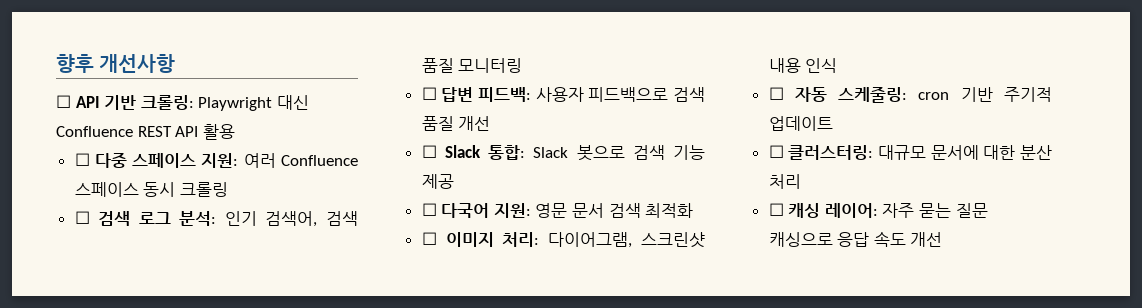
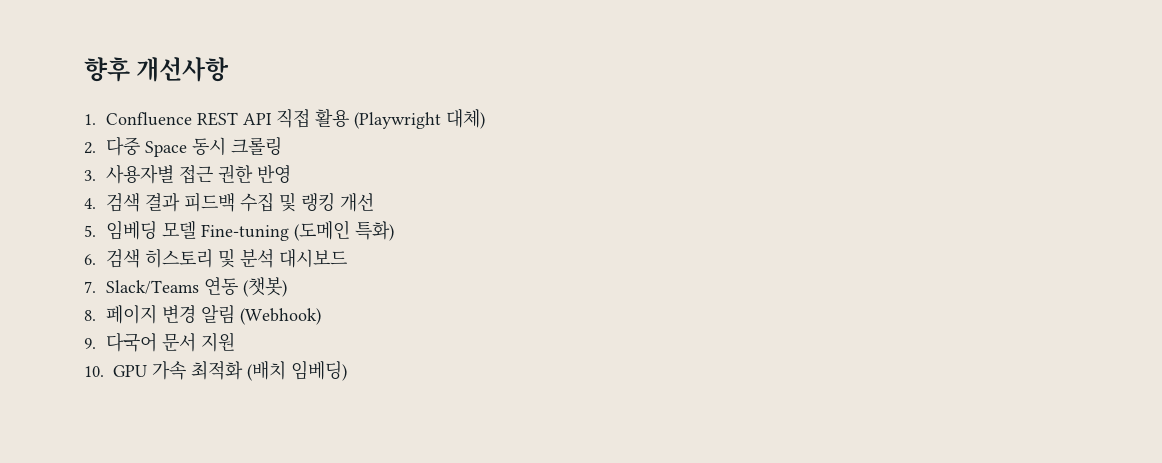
[56,95,309,111] ☐ API 기반 크롤링: Playwright 대신 -> [84,114,96,125] 1.
(199, 131) none -> [275,109,310,128] 직접
[74,153,358,168] [74,182,228,197] [74,211,359,227] [421,58,523,73] [421,87,705,102] [421,116,491,131] [421,145,705,161] [421,174,454,189] [421,203,694,218] [421,232,705,248] [768,58,838,73] [768,87,1052,103] [768,116,833,131] [768,145,1052,160] [768,174,801,189] [768,203,988,218] [768,231,943,247] // ☐ 다중 스페이스 지원: 여러 Confluence 스페이스 동시 크롤링 // ☐ 검색 로그 분석: 인기 검색어, 검색 품질 모니터링 // ☐ 답변 피드백: 사용자 피드백으로 검색 품질 개선 // ☐ Slack 통합: Slack 봇으로 검색 기능 제공 // ☐ 다국어 지원: 영문 문서 검색 최적화 // ☐ 이미지 처리: 다이어그램, 스크린샷 내용 인식 // ☐ 자동 스케줄링: cron 기반 주기적 업데이트 // ☐ 클러스터링: 대규모 문서에 대한 분산 처리 // ☐ 캐싱 레이어: 자주 묻는 질문 캐싱으로 응답 속도 개선 -> [353,109,485,129] [84,136,282,157] [84,164,291,184] [84,192,374,212] [84,220,394,241] [84,248,347,268] [84,277,287,297] [84,304,321,325] [84,332,235,352] [84,361,347,381] (Playwright 대체) // 2. 다중 Space 동시 크롤링 // 3. 사용자별 접근 권한 반영 // 4. 검색 결과 피드백 수집 및 랭킹 개선 // 5. 임베딩 모델 Fine-tuning (도메인 특화) // 6. 검색 히스토리 및 분석 대시보드 // 7. Slack/Teams 연동 (챗봇) // 8. 페이지 변경 알림 (Webhook) // 9. 다국어 문서 지원 // 10. GPU 가속 최적화 (배치 임베딩)

